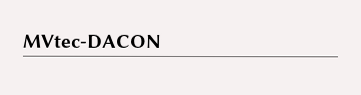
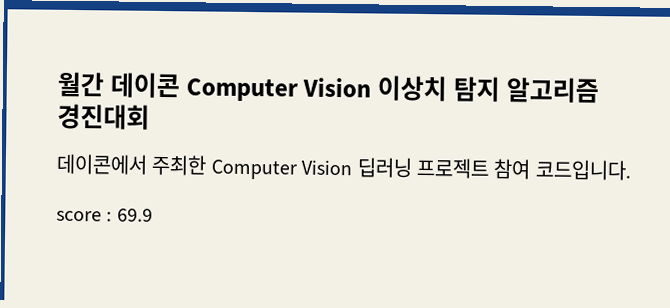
[22,34,162,49] MVtec-DACON -> [57,71,599,104] [57,103,150,130] [56,153,631,181] [56,208,153,222] 월간 데이콘 Computer Vision 이상치 탐지 알고리즘 경진대회 // 데이콘에서 주최한 Computer Vision 딥러닝 프로젝트 참여 코드입니다. // score : 69.9

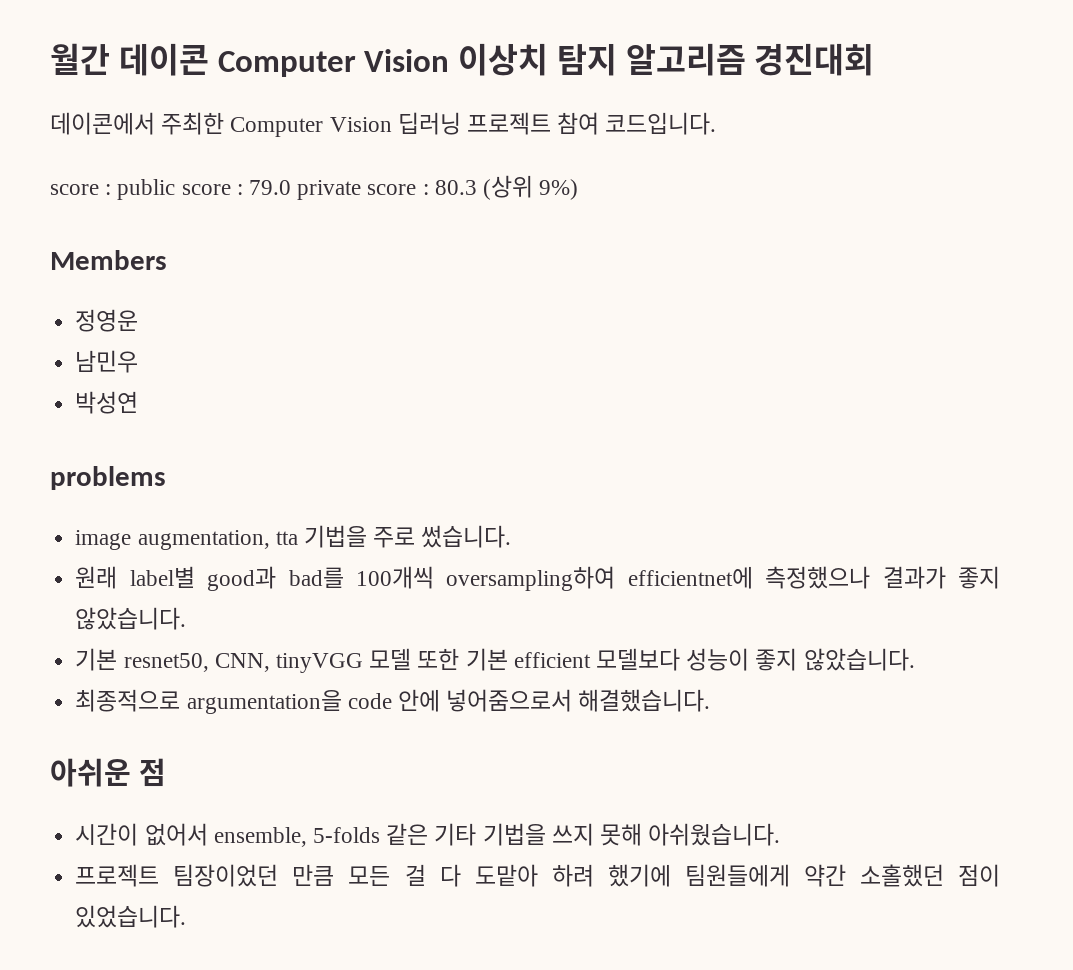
[116,208,153,222] 69.9 -> [117,175,579,200] [50,250,167,270] [75,309,139,332] [75,350,139,373] [75,391,139,414] [50,466,166,490] [75,525,512,550] [75,566,1001,591] [75,607,187,630] [75,648,915,673] [75,689,711,714] [50,758,166,787] [75,823,781,847] [75,864,1000,887] [75,905,187,928] public score : 79.0 private score : 80.3 (상위 9%) // Members // 정영운 // 남민우 // 박성연 // problems // image augmentation, tta 기법을 주로 썼습니다. // 원래 label별 good과 bad를 100개씩 oversampling하여 efficientnet에 측정했으나 결과가 좋지 않았습니다. // 기본 resnet50, CNN, tinyVGG 모델 또한 기본 efficient 모델보다 성능이 좋지 않았습니다. // 최종적으로 argumentation을 code 안에 넣어줌으로서 해결했습니다. // 아쉬운 점 // 시간이 없어서 ensemble, 5-folds 같은 기타 기법을 쓰지 못해 아쉬웠습니다. // 프로젝트 팀장이었던 만큼 모든 걸 다 도맡아 하려 했기에 팀원들에게 약간 소홀했던 점이 있었습니다.

